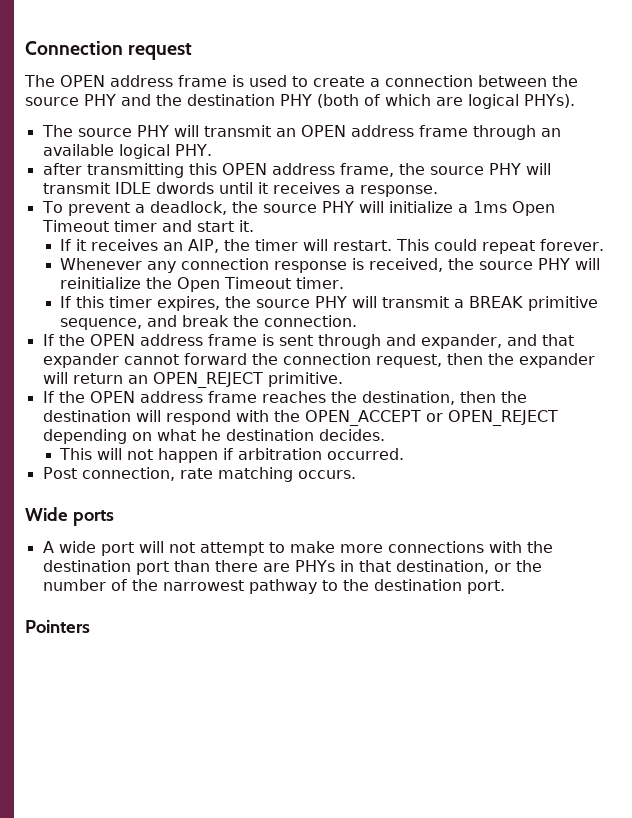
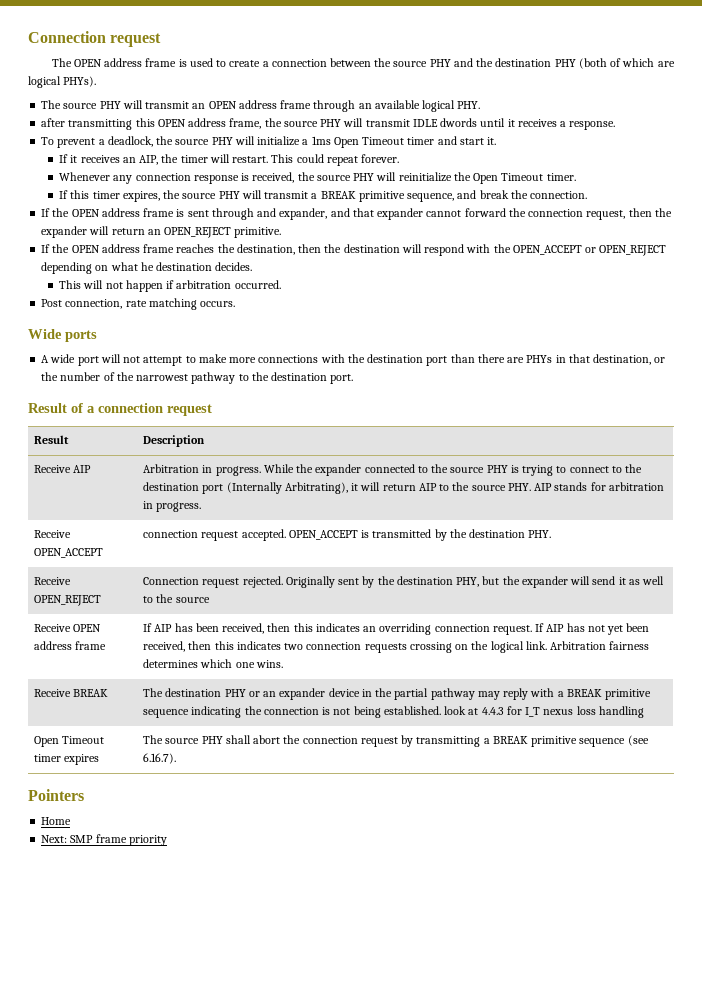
[25,620,90,633] Pointers -> [28,403,212,416] [34,435,70,444] [143,435,206,447] [34,465,92,473] [143,464,643,476] [143,482,664,494] [143,501,202,512] [34,530,72,538] [34,548,104,558] [143,529,552,541] [34,577,72,585] [34,595,102,606] [143,576,665,588] [143,594,210,603] [34,624,102,632] [34,641,107,650] [143,623,650,635] [143,641,650,653] [143,659,283,668] [34,689,109,697] [143,688,652,700] [143,706,644,718] [34,736,105,747] [34,754,100,765] [143,735,649,747] [143,753,177,764] [28,789,84,801] [41,817,72,825] [41,834,167,846] Result of a connection request // Result | Description // Receive AIP | Arbitration in progress. While the expander connected to the source PHY is trying to connect to the destination port (Internally Arbitrating), it will return AIP to the source PHY. AIP stands for arbitration in progress. // Receive OPEN_ACCEPT | connection request accepted. OPEN_ACCEPT is transmitted by the destination PHY. // Receive OPEN_REJECT | Connection request rejected. Originally sent by the destination PHY, but the expander will send it as well to the source // Receive OPEN address frame | If AIP has been received, then this indicates an overriding connection request. If AIP has not yet been received, then this indicates two connection requests crossing on the logical link. Arbitration fairness determines which one wins. // Receive BREAK | The destination PHY or an expander device in the partial pathway may reply with a BREAK primitive sequence indicating the connection is not being established. look at 4.4.3 for I_T nexus loss handling // Open Timeout timer expires | The source PHY shall abort the connection request by transmitting a BREAK primitive sequence (see 6.16.7). // Pointers // Home // Next: SMP frame priority

